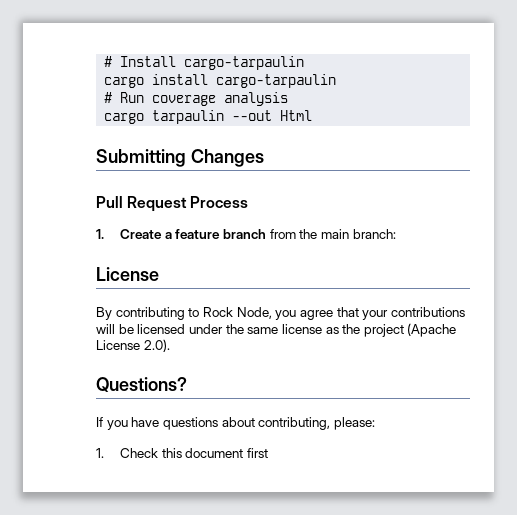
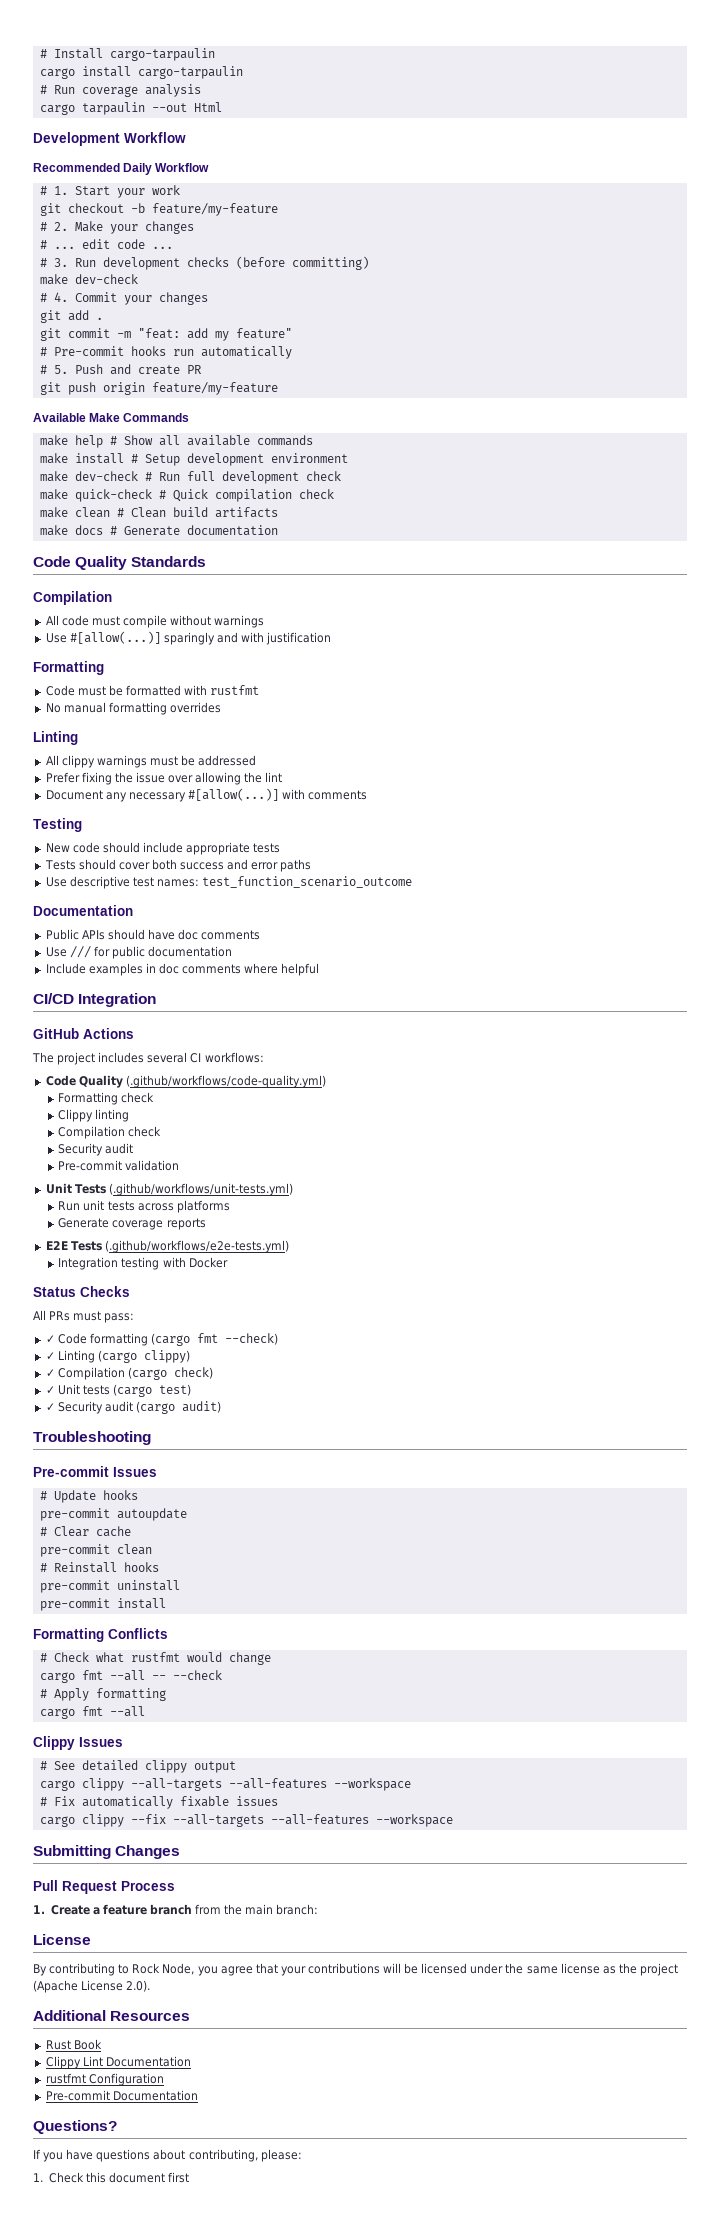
(313, 115) none -> [33,132,186,146] [33,163,210,175] [39,185,180,198] [39,203,278,216] [39,221,194,234] [39,239,173,249] [39,256,369,270] [39,274,138,285] [39,292,208,305] [39,310,103,323] [39,328,292,341] [39,346,292,359] [39,364,202,375] [39,382,278,395] [33,413,190,422] [39,435,313,448] [39,453,348,466] [39,471,341,484] [39,489,334,502] [39,507,278,518] [39,525,278,536] [33,556,207,570] [33,591,112,605] [45,615,265,628] [45,631,332,645] [33,661,104,675] [45,685,260,696] [45,702,221,715] [33,731,78,745] [45,755,257,768] [45,772,283,785] [45,788,368,802] [33,818,82,832] [45,842,281,855] [44,859,312,872] [45,876,413,889] [33,905,133,916] [45,929,261,940] [45,946,233,959] [45,963,320,976] [33,993,157,1007] [33,1028,134,1039] [32,1052,264,1065] [45,1075,326,1088] [58,1092,155,1105] [58,1109,130,1122] [58,1126,162,1139] [58,1143,134,1156] [58,1160,180,1171] [45,1183,293,1196] [58,1200,230,1213] [58,1218,206,1230] [45,1240,289,1253] [58,1257,228,1270] [33,1286,130,1297] [33,1310,135,1323] [45,1333,278,1346] [45,1350,190,1363] [45,1367,213,1380] [45,1384,191,1397] [45,1401,221,1414] [33,1431,151,1445] [33,1466,157,1477] [39,1490,138,1503] [39,1508,187,1521] [39,1526,131,1537] [39,1544,152,1557] [39,1562,159,1573] [39,1580,180,1593] [39,1598,166,1611] [33,1628,168,1642] [39,1652,271,1665] [39,1670,222,1683] [39,1688,166,1701] [39,1706,145,1719] [33,1736,123,1750] [39,1760,236,1773] [39,1778,411,1791] [39,1796,278,1809] [39,1814,453,1827] // Development Workflow // Recommended Daily Workflow // # 1. Start your work // git checkout -b feature/my-feature // # 2. Make your changes // # ... edit code ... // # 3. Run development checks (before committing) // make dev-check // # 4. Commit your changes // git add . // git commit -m "feat: add my feature" // # Pre-commit hooks run automatically // # 5. Push and create PR // git push origin feature/my-feature // Available Make Commands // make help # Show all available commands // make install # Setup development environment // make dev-check # Run full development check // make quick-check # Quick compilation check // make clean # Clean build artifacts // make docs # Generate documentation // Code Quality Standards // Compilation // All code must compile without warnings // Use #[allow(...)] sparingly and with justification // Formatting // Code must be formatted with rustfmt // No manual formatting overrides // Linting // All clippy warnings must be addressed // Prefer fixing the issue over allowing the lint // Document any necessary #[allow(...)] with comments // Testing // New code should include appropriate tests // Tests should cover both success and error paths // Use descriptive test names: test_function_scenario_outcome // Documentation // Public APIs should have doc comments // Use /// for public documentation // Include examples in doc comments where helpful // CI/CD Integration // GitHub Actions // The project includes several CI workflows: // Code Quality (.github/workflows/code-quality.yml) // Formatting check // Clippy linting // Compilation check // Security audit // Pre-commit validation // Unit Tests (.github/workflows/unit-tests.yml) // Run unit tests across platforms // Generate coverage reports // E2E Tests (.github/workflows/e2e-tests.yml) // Integration testing with Docker // Status Checks // All PRs must pass: // ✓ Code formatting (cargo fmt --check) // ✓ Linting (cargo clippy) // ✓ Compilation (cargo check) // ✓ Unit tests (cargo test) // ✓ Security audit (cargo audit) // Troubleshooting // Pre-commit Issues // # Update hooks // pre-commit autoupdate // # Clear cache // pre-commit clean // # Reinstall hooks // pre-commit uninstall // pre-commit install // Formatting Conflicts // # Check what rustfmt would change // cargo fmt --all -- --check // # Apply formatting // cargo fmt --all // Clippy Issues // # See detailed clippy output // cargo clippy --all-targets --all-features --workspace // # Fix automatically fixable issues // cargo clippy --fix --all-targets --all-features --workspace
(170, 345) none -> [33,2010,191,2021] [45,2039,102,2050] [45,2056,191,2069] [45,2073,164,2086] [45,2090,198,2101] // Additional Resources // Rust Book // Clippy Lint Documentation // rustfmt Configuration // Pre-commit Documentation

